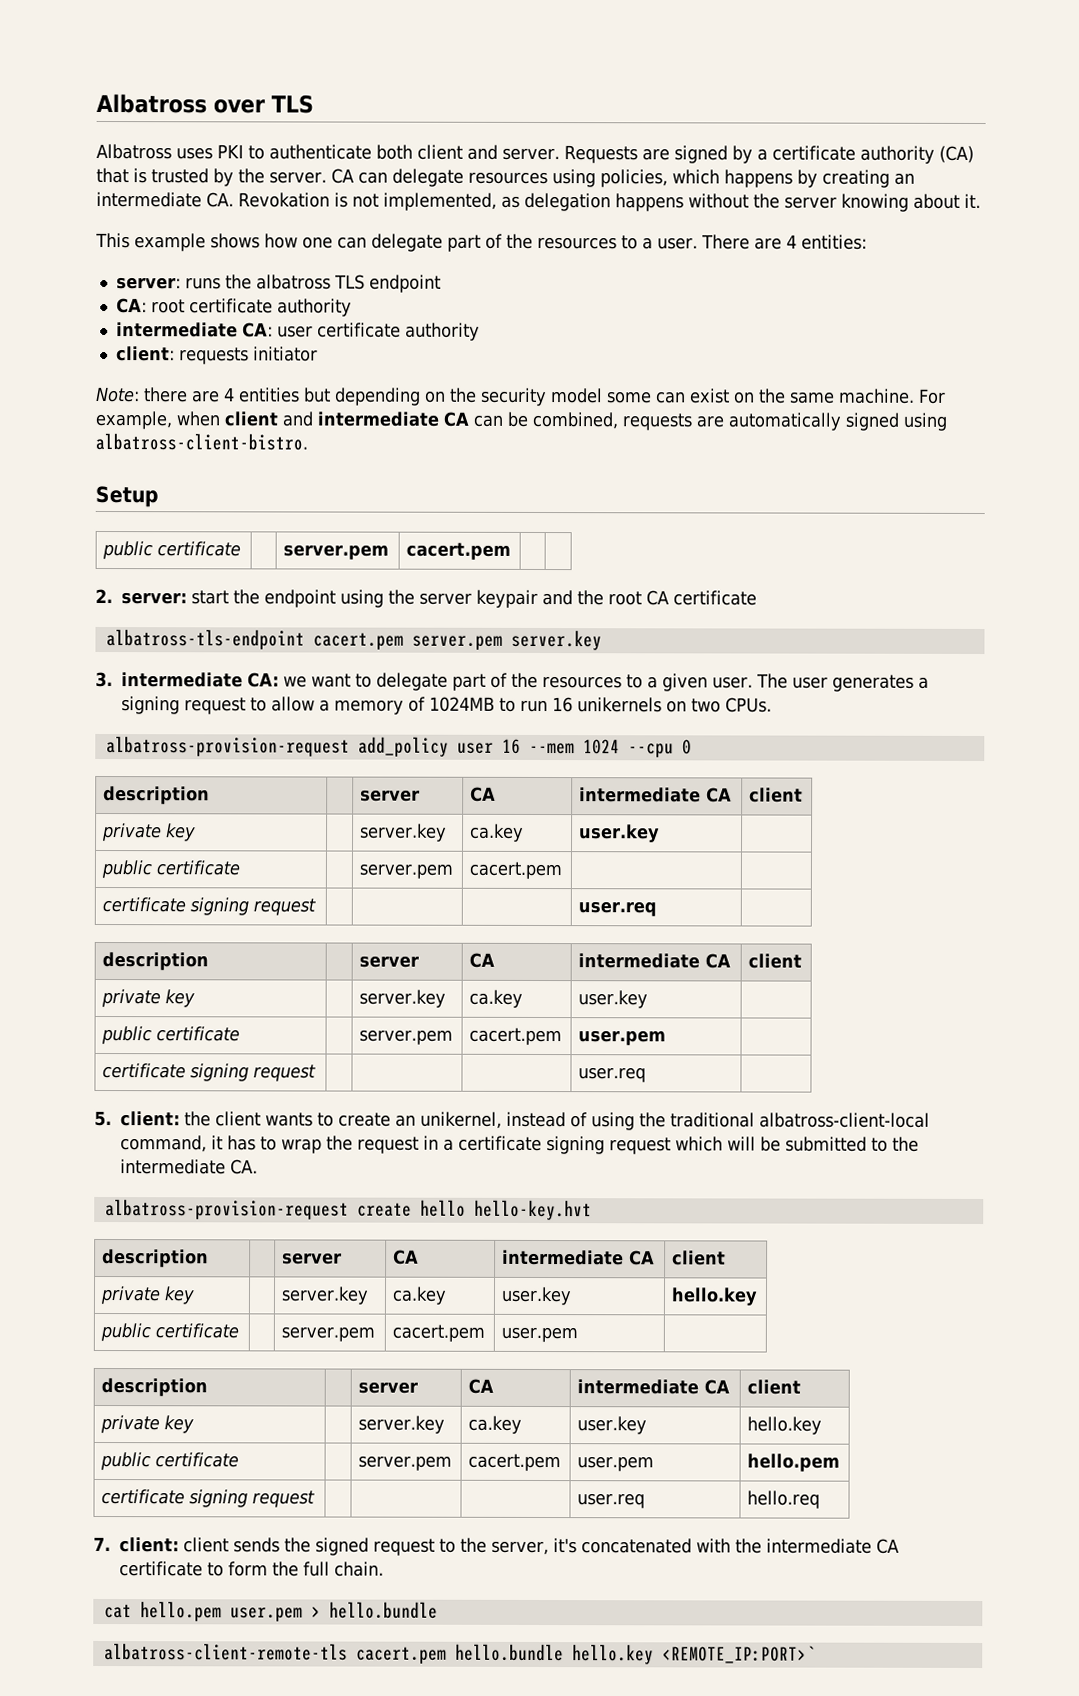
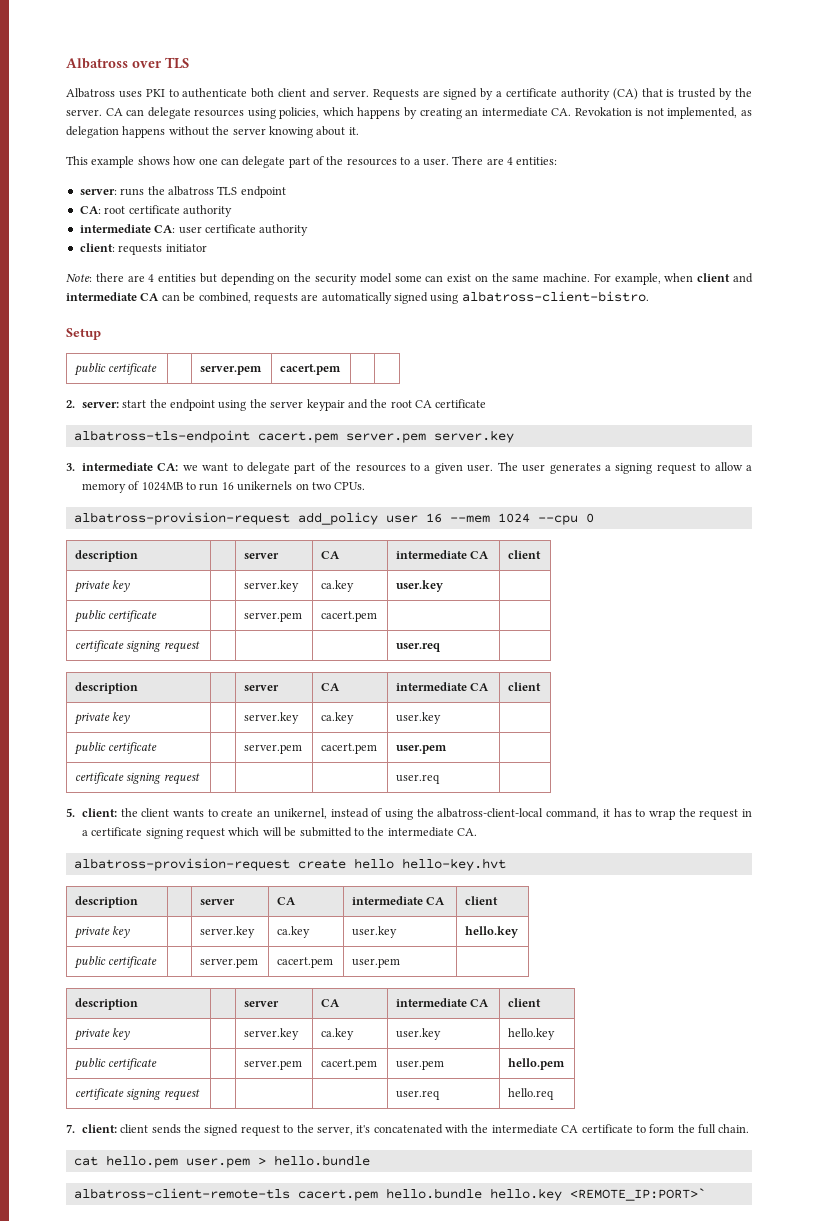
[670,1112,755,1128] traditional -> (434, 812) none

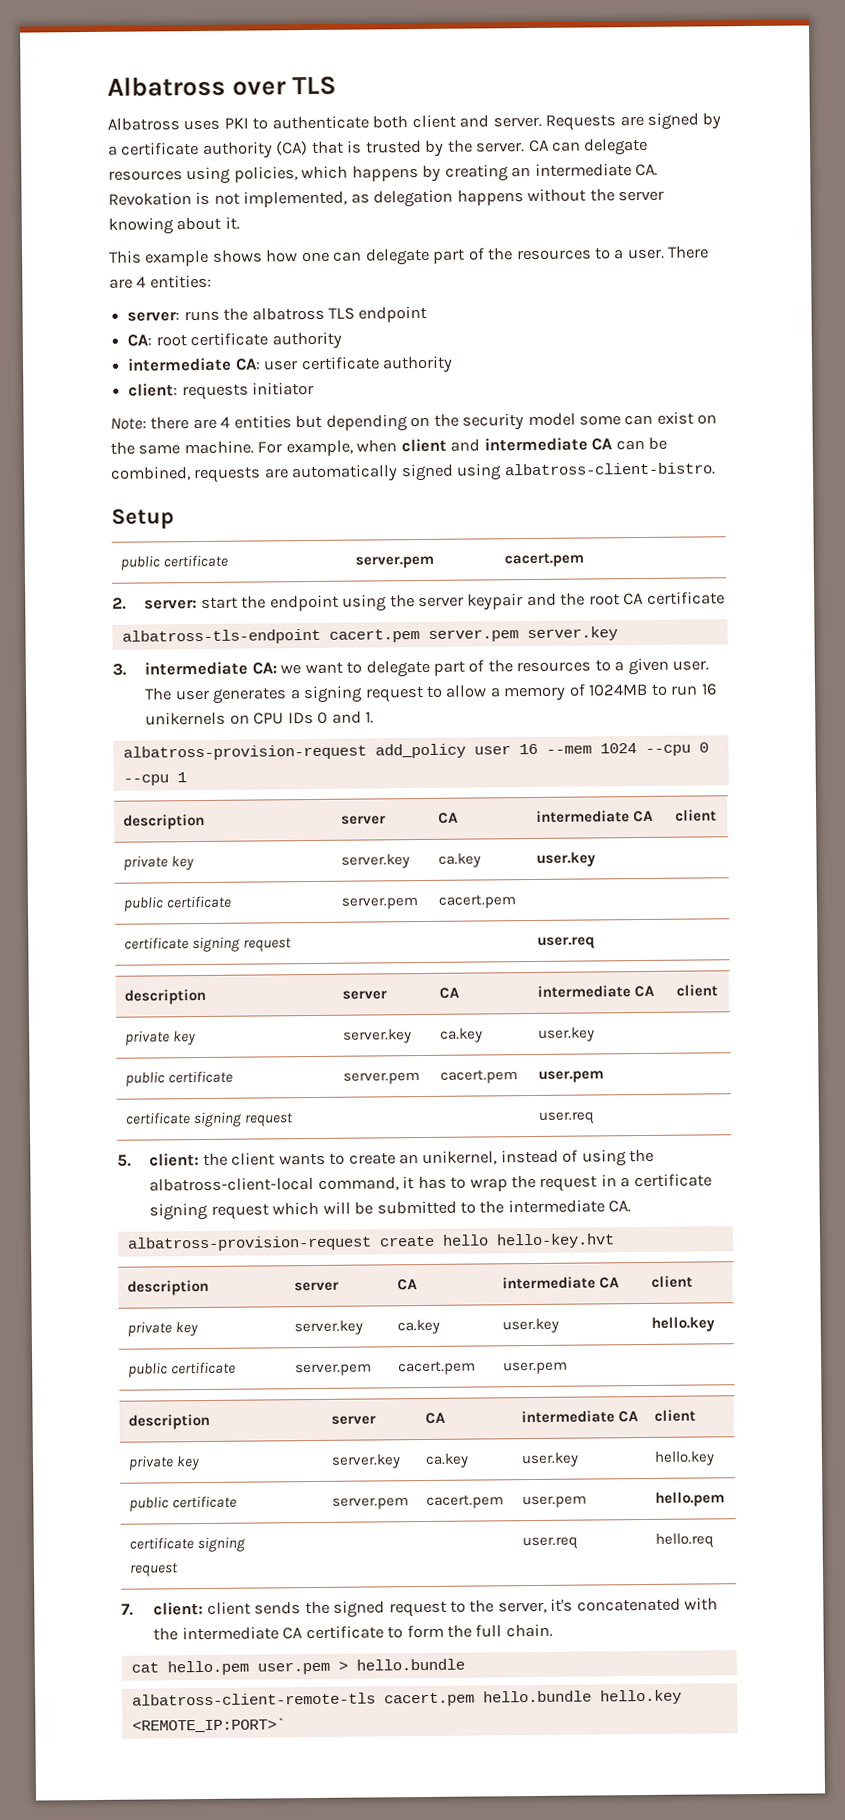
[311,482,366,490] two CPUs. -> [253,710,374,725] CPU IDs 0 and 1.
(594, 518) none -> [122,772,187,786] --cpu 1

